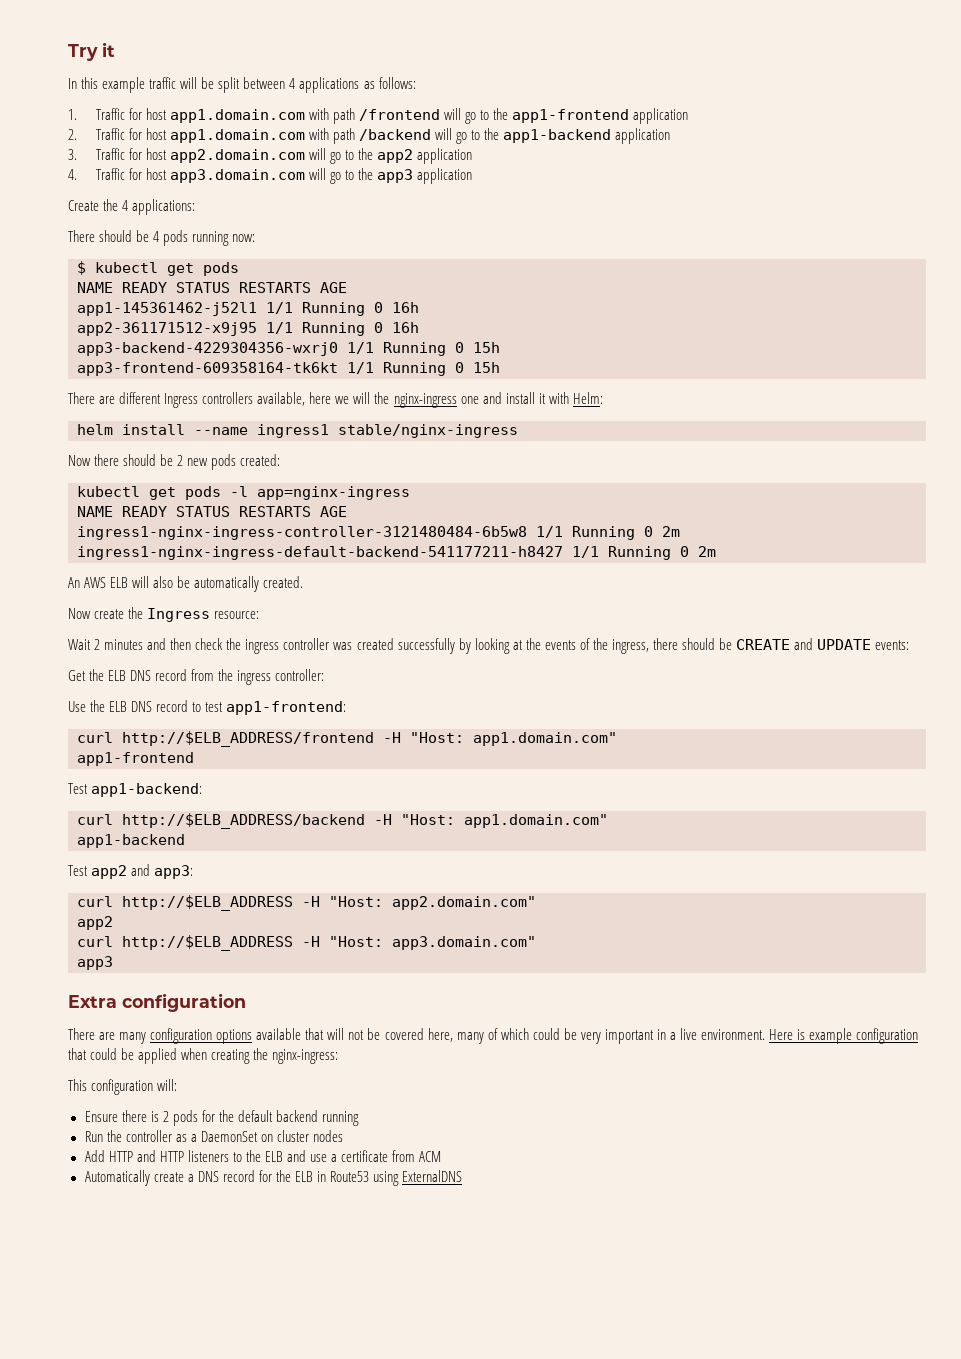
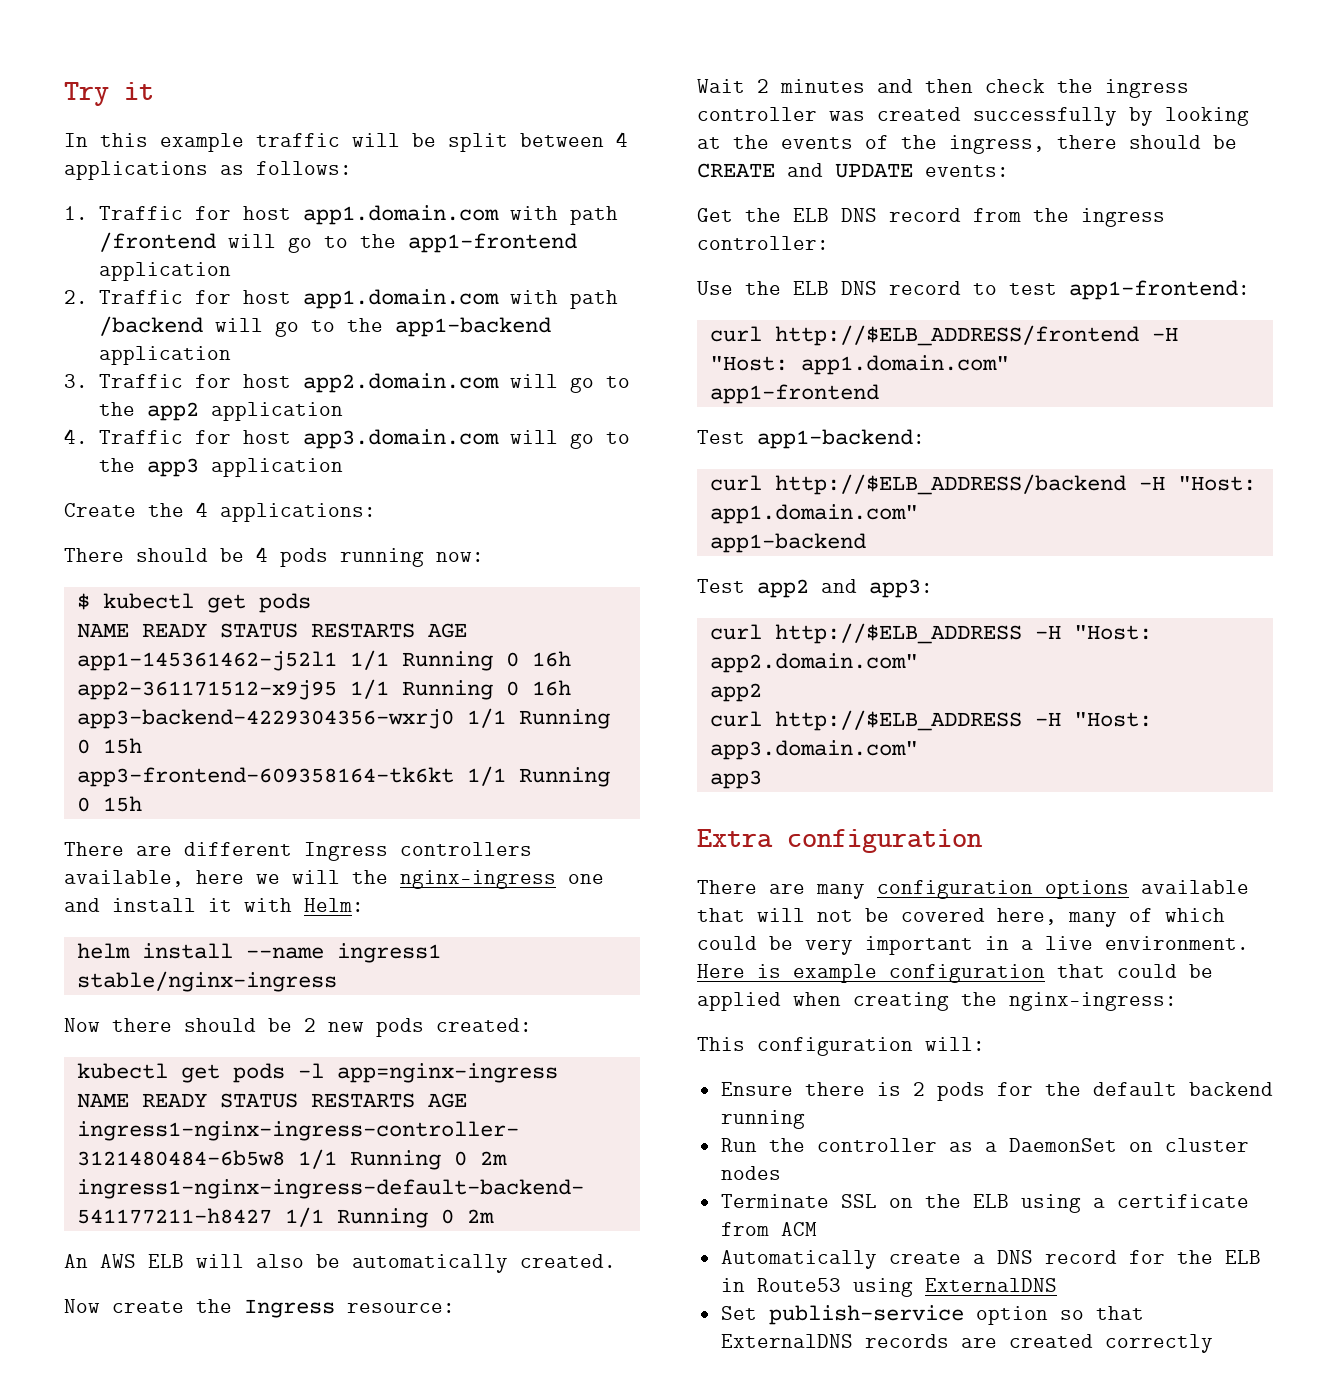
[84,1150,327,1162] Add HTTP and HTTP listeners to the ELB and use -> [720,1194,1081,1213] Terminate SSL on the ELB using
(463, 1176) none -> [720,1305,1144,1325] [720,1334,1213,1353] // Set publish-service option so that ExternalDNS records are created correctly

